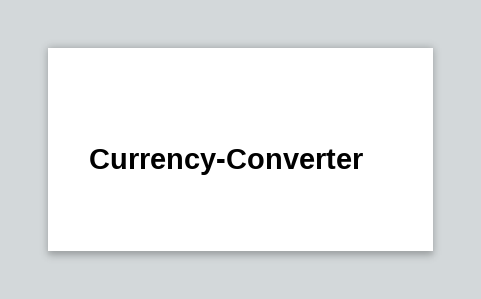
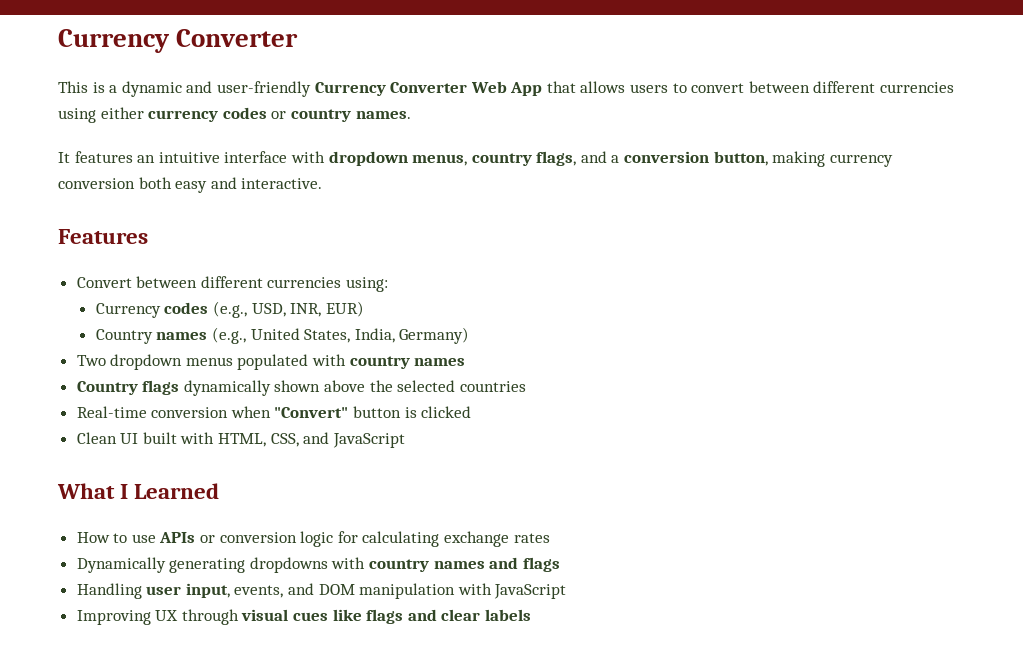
[89,149,363,175] Currency-Converter -> [58,29,299,53] [58,81,955,97] [58,107,411,123] [58,151,893,167] [58,177,323,193] [58,229,148,244] [76,276,389,292] [95,301,364,318] [95,327,470,344] [76,354,466,370] [76,380,526,396] [76,406,472,418] [76,432,405,448] [57,483,220,499] [76,531,550,547] [76,557,560,573] [76,583,567,599] [76,609,532,625] Currency Converter // This is a dynamic and user-friendly Currency Converter Web App that allows users to convert between different currencies using either currency codes or country names. // It features an intuitive interface with dropdown menus, country flags, and a conversion button, making currency conversion both easy and interactive. // Features // Convert between different currencies using: // Currency codes (e.g., USD, INR, EUR) // Country names (e.g., United States, India, Germany) // Two dropdown menus populated with country names // Country flags dynamically shown above the selected countries // Real-time conversion when "Convert" button is clicked // Clean UI built with HTML, CSS, and JavaScript // What I Learned // How to use APIs or conversion logic for calculating exchange rates // Dynamically generating dropdowns with country names and flags // Handling user input, events, and DOM manipulation with JavaScript // Improving UX through visual cues like flags and clear labels

